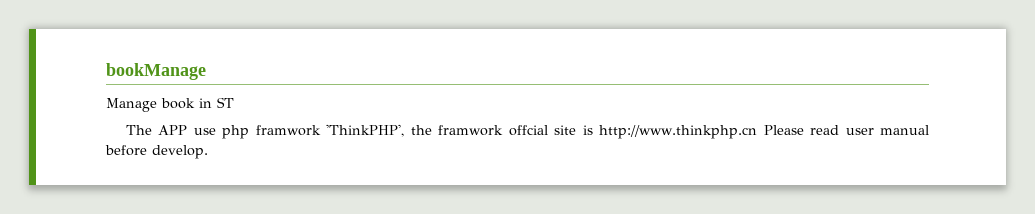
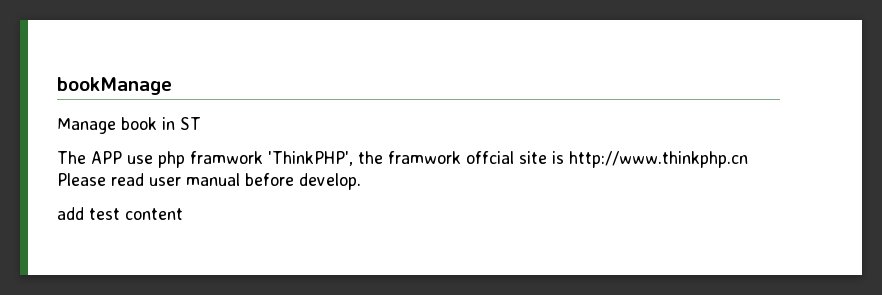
(208, 152) none -> [57,207,183,220] // add test content

